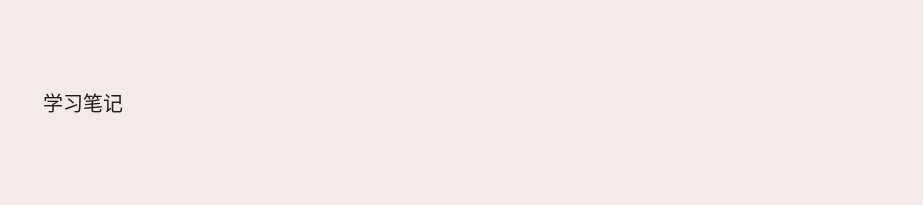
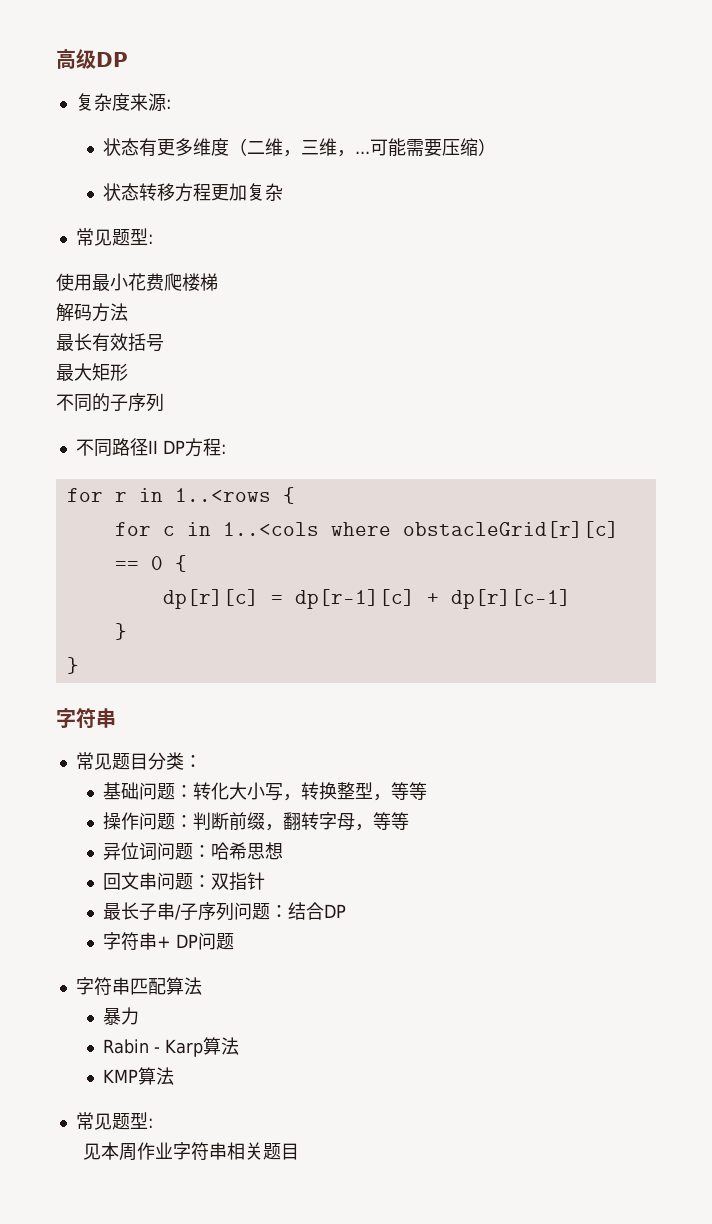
[43,93,123,113] 学习笔记 -> [56,49,128,69] [75,93,171,112] [103,138,497,157] [103,183,284,202] [75,228,153,246] [56,273,218,291] [56,303,128,322] [56,333,164,352] [56,363,128,381] [56,393,164,412] [75,438,226,457] [66,487,295,504] [114,521,619,538] [114,555,187,572] [162,589,571,609] [114,623,127,640] [66,657,79,674] [56,708,116,728] [75,752,202,770] [103,782,428,801] [103,812,410,831] [103,842,284,860] [103,872,266,891] [103,902,347,921] [103,932,235,951] [75,977,202,996] [103,1007,140,1025] [103,1037,240,1057] [103,1067,175,1085] [75,1112,153,1130] [83,1142,300,1161] 高级DP // 复杂度来源: // 状态有更多维度（二维，三维，...可能需要压缩） // 状态转移方程更加复杂 // 常见题型: // 使用最小花费爬楼梯 // 解码方法 // 最长有效括号 // 最大矩形 // 不同的子序列 // 不同路径II DP方程: // for r in 1..<rows { // for c in 1..<cols where obstacleGrid[r][c] == 0 { // dp[r][c] = dp[r-1][c] + dp[r][c-1] // } // } // 字符串 // 常见题目分类： // 基础问题：转化大小写，转换整型，等等 // 操作问题：判断前缀，翻转字母，等等 // 异位词问题：哈希思想 // 回文串问题：双指针 // 最长子串/子序列问题：结合DP // 字符串+ DP问题 // 字符串匹配算法 // 暴力 // Rabin - Karp算法 // KMP算法 // 常见题型: // 见本周作业字符串相关题目

